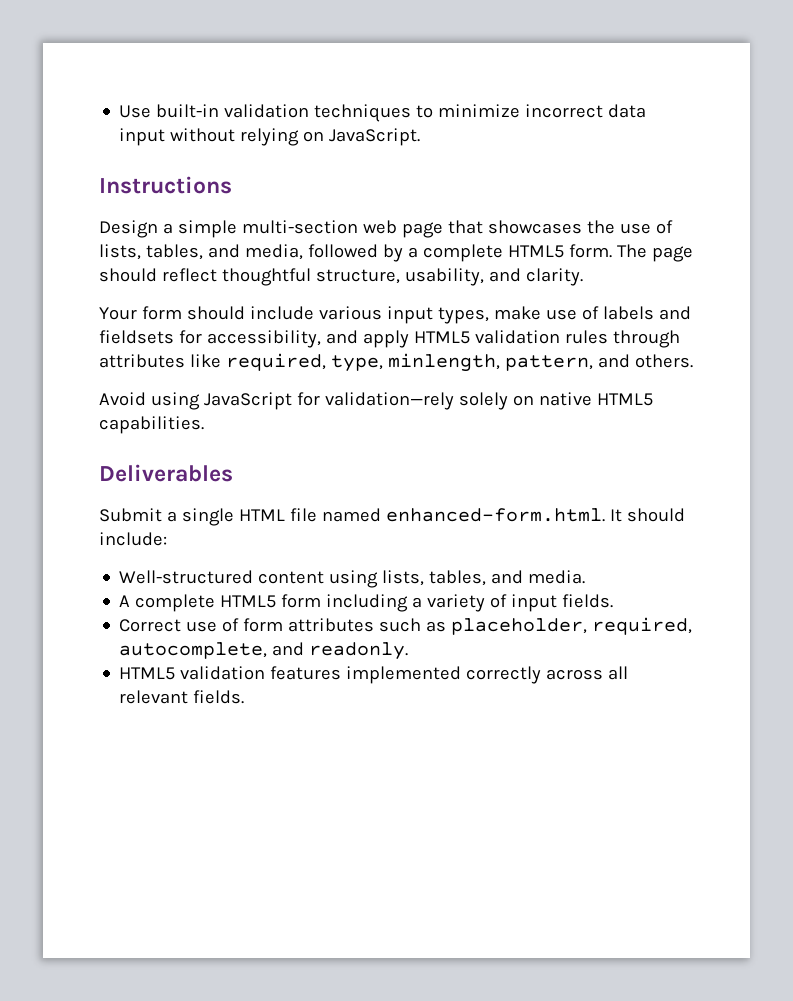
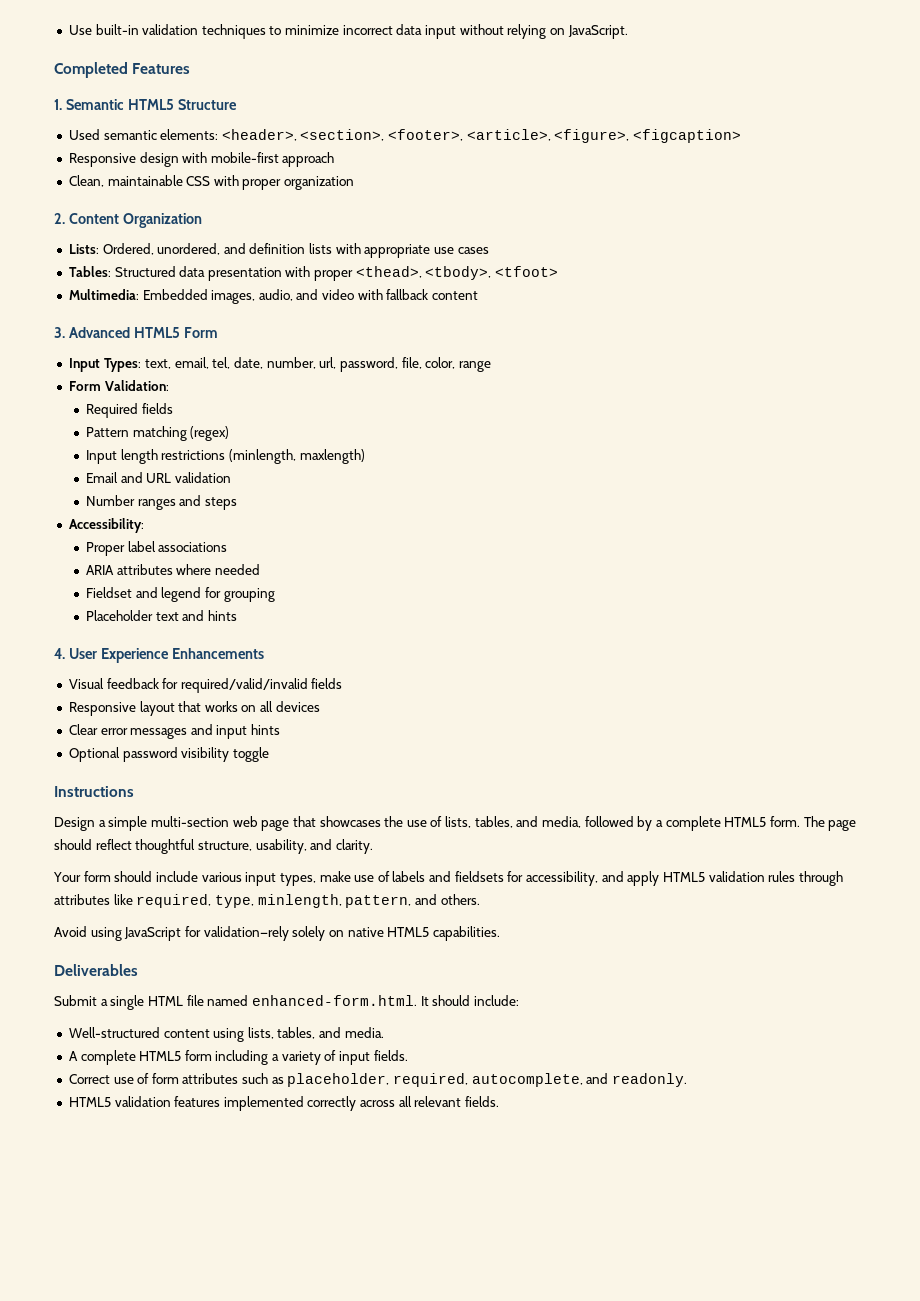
(421, 137) none -> [54,62,191,78] [54,99,237,110] [68,129,742,143] [68,152,335,167] [68,175,355,190] [54,213,202,228] [68,243,489,258] [68,266,559,281] [68,289,479,304] [54,327,218,338] [68,357,491,372] [68,380,169,391] [86,403,173,418] [86,426,230,441] [86,449,365,464] [86,472,232,483] [86,495,238,510] [68,518,144,533] [86,541,228,556] [86,564,261,575] [86,587,275,602] [86,610,238,621] [54,648,264,663] [68,678,343,693] [68,701,320,716] [68,724,281,739] [68,747,269,762] // Completed Features // 1. Semantic HTML5 Structure // Used semantic elements: <header>, <section>, <footer>, <article>, <figure>, <figcaption> // Responsive design with mobile-first approach // Clean, maintainable CSS with proper organization // 2. Content Organization // Lists: Ordered, unordered, and definition lists with appropriate use cases // Tables: Structured data presentation with proper <thead>, <tbody>, <tfoot> // Multimedia: Embedded images, audio, and video with fallback content // 3. Advanced HTML5 Form // Input Types: text, email, tel, date, number, url, password, file, color, range // Form Validation: // Required fields // Pattern matching (regex) // Input length restrictions (minlength, maxlength) // Email and URL validation // Number ranges and steps // Accessibility: // Proper label associations // ARIA attributes where needed // Fieldset and legend for grouping // Placeholder text and hints // 4. User Experience Enhancements // Visual feedback for required/valid/invalid fields // Responsive layout that works on all devices // Clear error messages and input hints // Optional password visibility toggle

